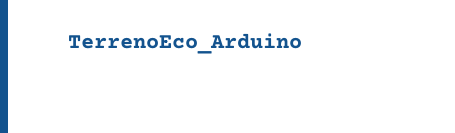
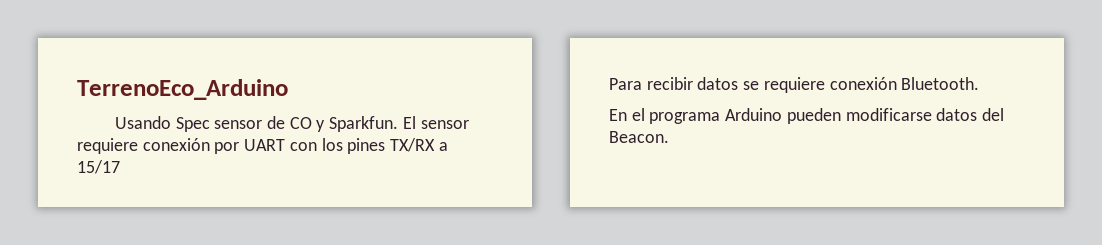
(302, 43) none -> [114,116,469,132] [77,138,448,154] [77,160,120,174] [609,77,980,93] [609,108,1005,124] [609,131,669,143] // Usando Spec sensor de CO y Sparkfun. El sensor requiere conexión por UART con los pines TX/RX a 15/17 // Para recibir datos se requiere conexión Bluetooth. // En el programa Arduino pueden modificarse datos del Beacon.

